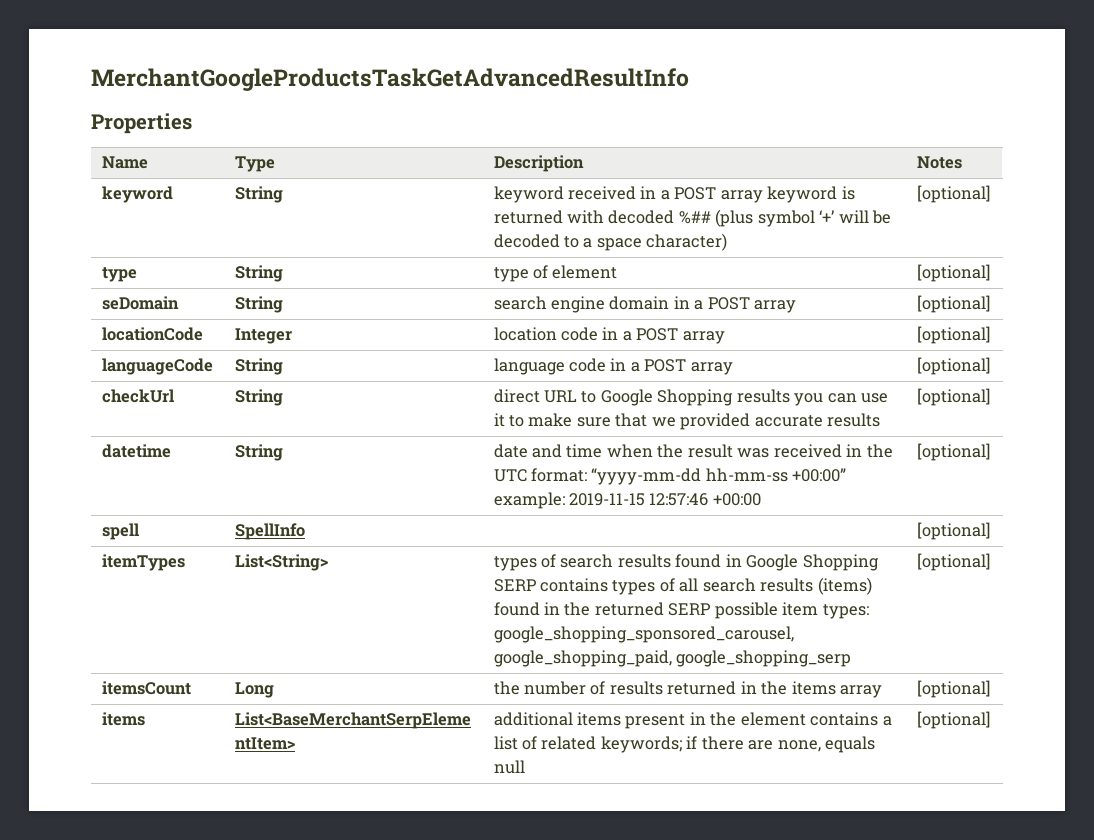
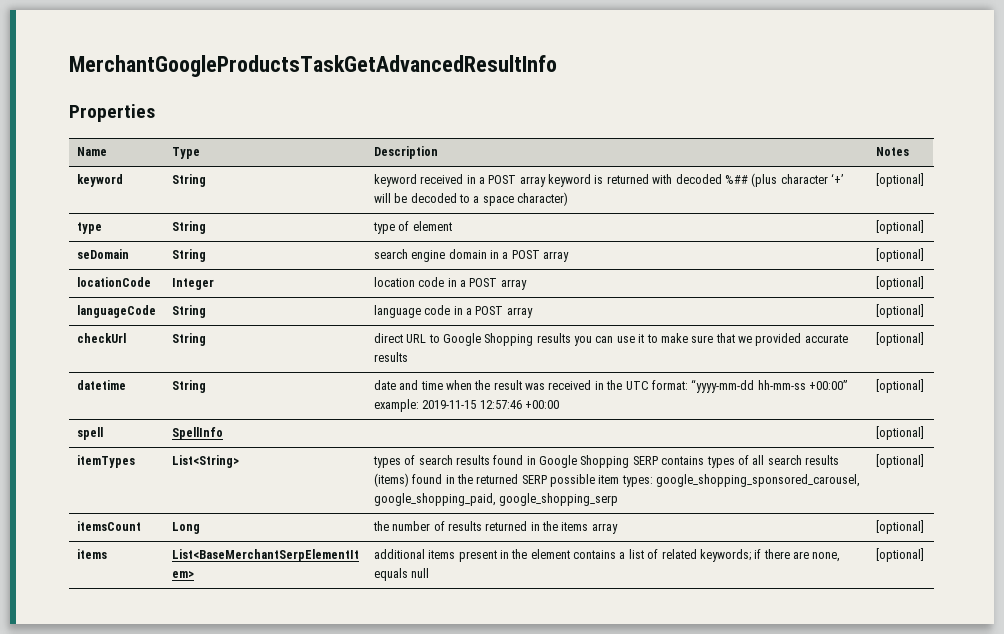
[757,210,815,227] symbol -> [780,174,828,184] character

